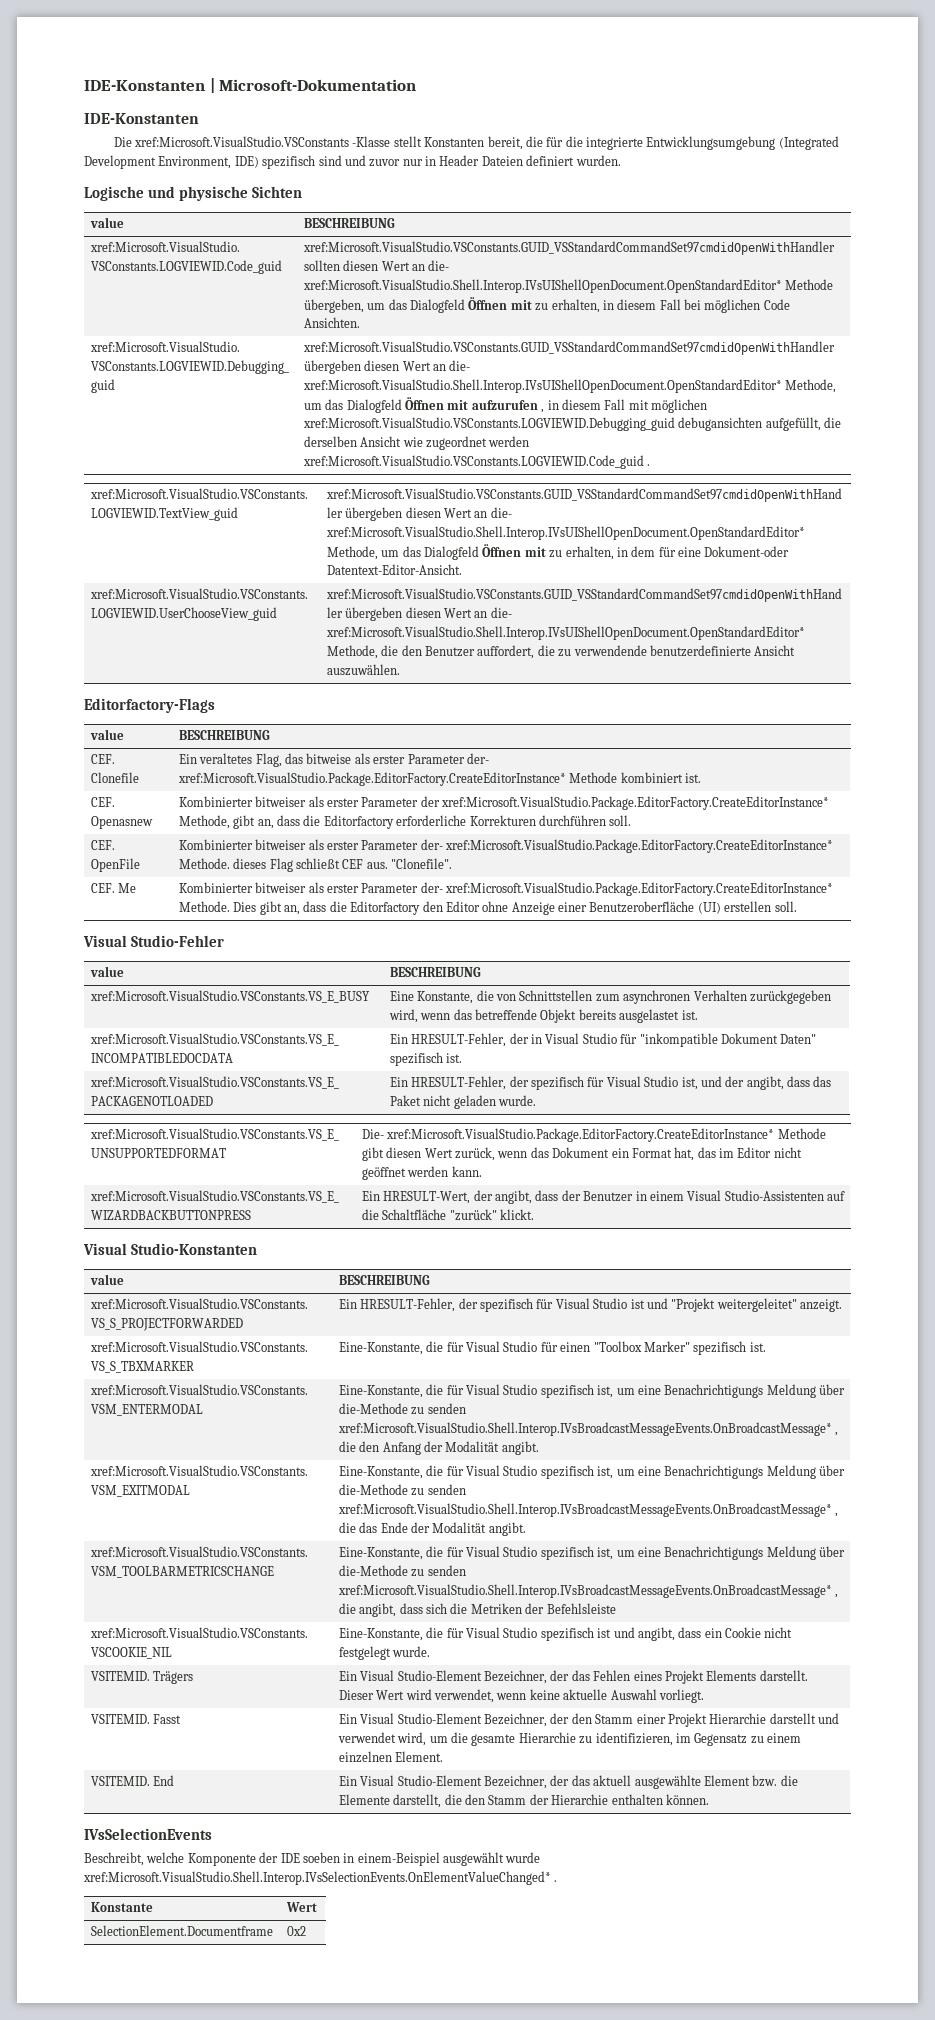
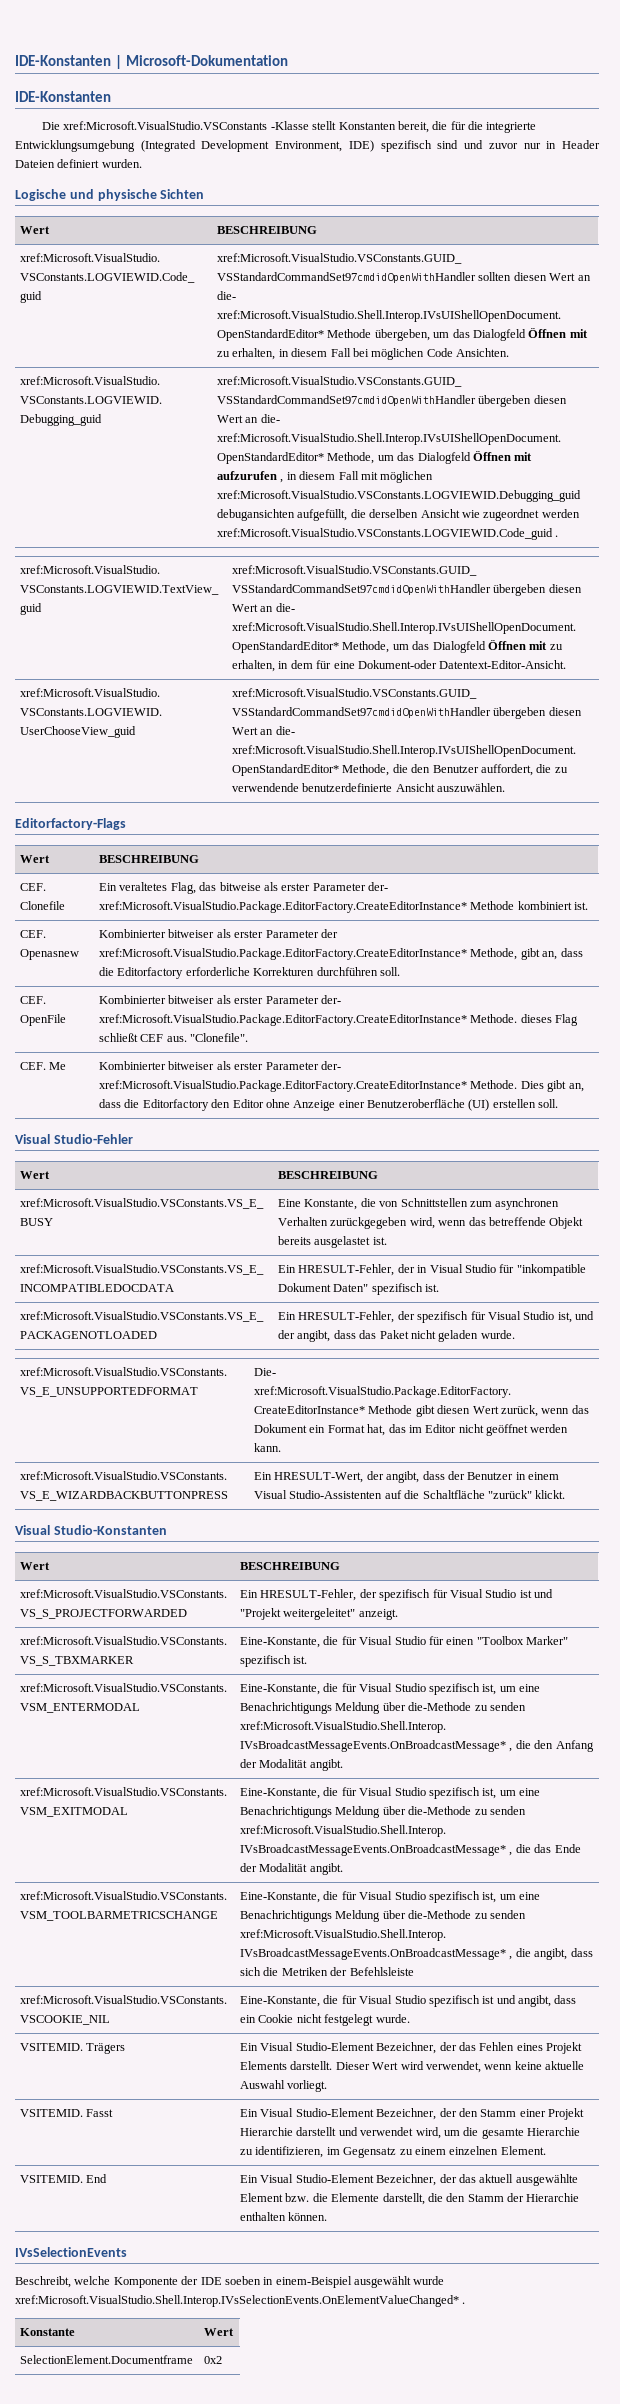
[89,217,124,228] value -> [20,226,51,234] Wert
[89,729,124,740] value -> [20,855,51,863] Wert
[89,966,124,977] value -> [20,1171,51,1179] Wert
[89,1274,124,1285] value -> [20,1562,51,1570] Wert

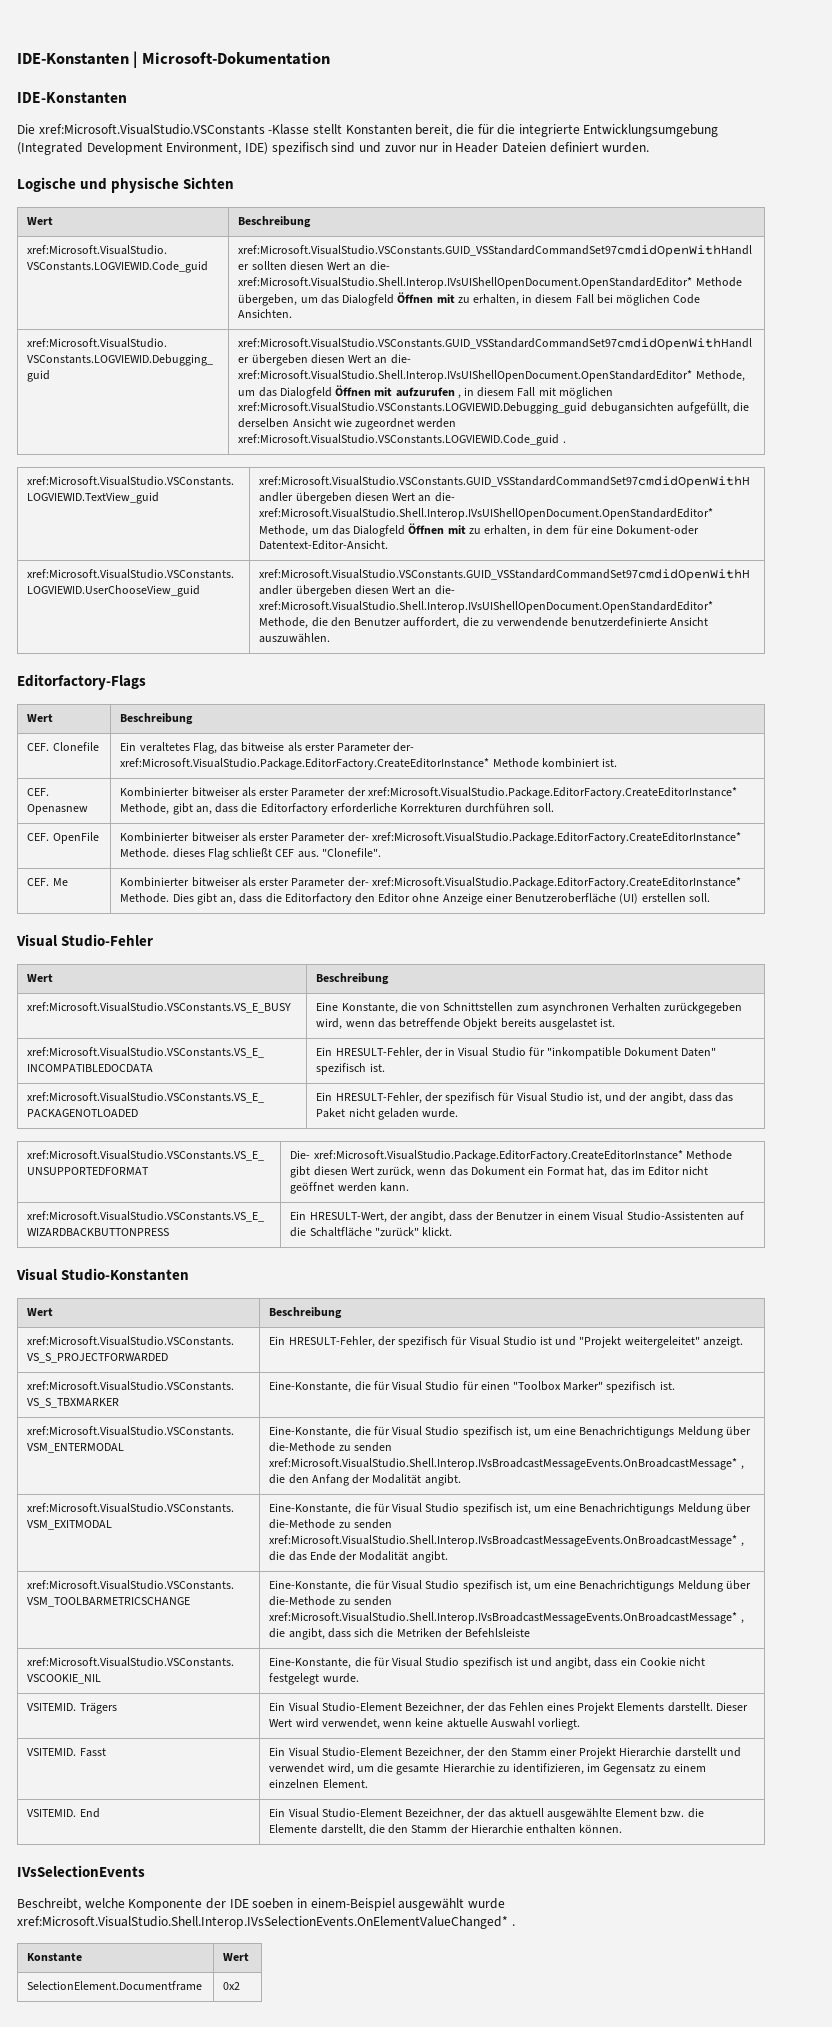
[217,226,318,234] BESCHREIBUNG -> [238,216,312,228] Beschreibung
[99,855,200,863] BESCHREIBUNG -> [120,713,194,725] Beschreibung
[278,1171,379,1179] BESCHREIBUNG -> [316,973,390,985] Beschreibung
[240,1562,341,1570] BESCHREIBUNG -> [269,1307,343,1319] Beschreibung

